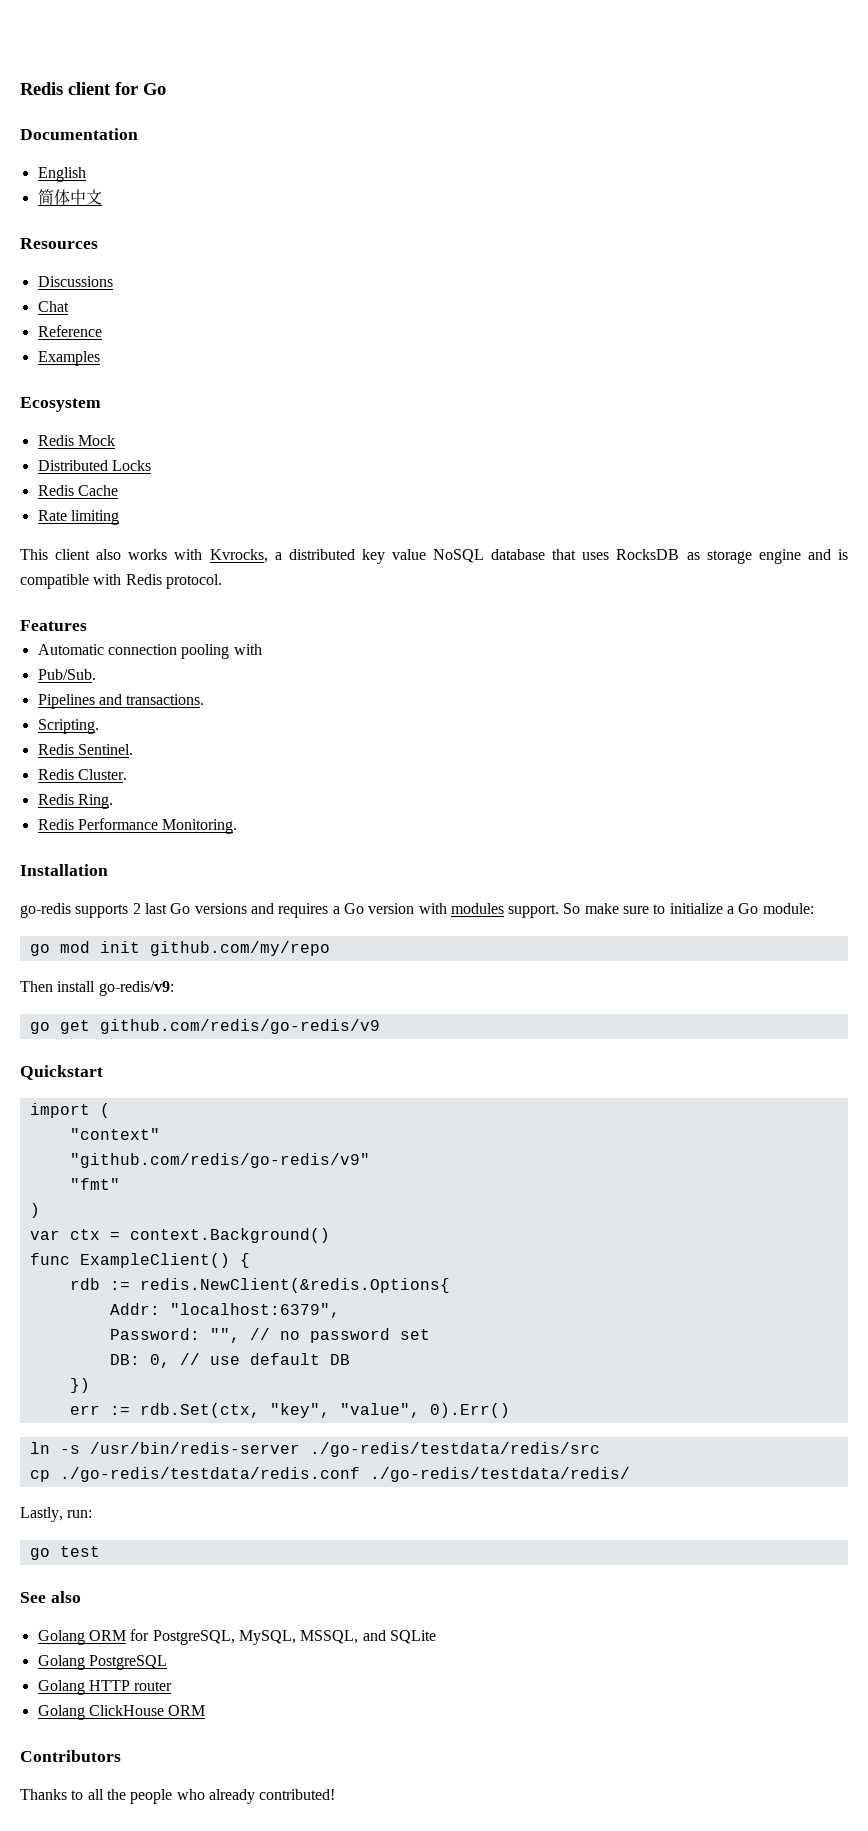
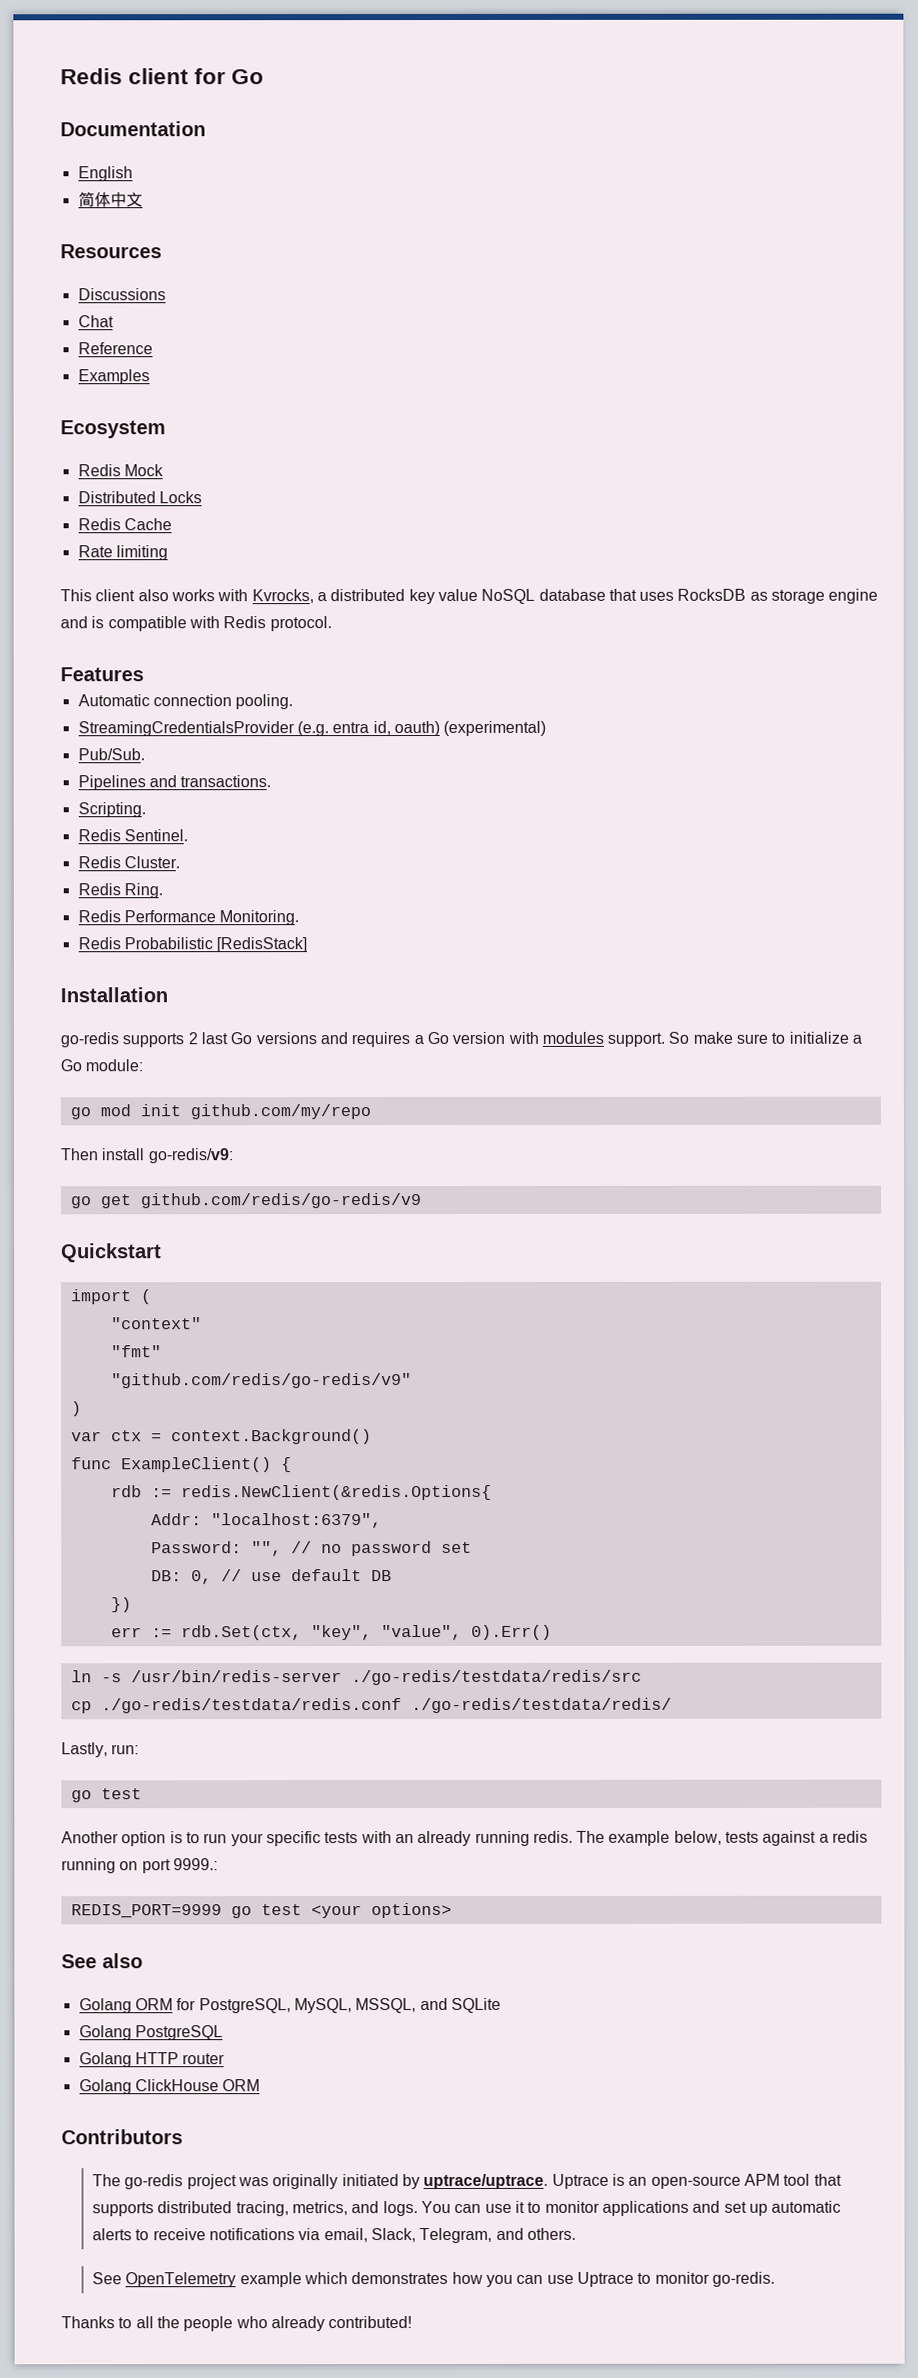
[181,644,262,659] pooling with -> [235,694,294,710] [77,720,547,737] pooling. // StreamingCredentialsProvider (e.g. entra id, oauth) (experimental)
(238, 826) none -> [77,937,308,953] // Redis Probabilistic [RedisStack]
(160, 1134) none -> [110,1345,162,1358] // "fmt"
[69,1178,120,1190] // "fmt" -> (412, 1381) none
(100, 1551) none -> [61,1830,869,1847] [61,1858,218,1874] [70,1903,452,1919] // Another option is to run your specific tests with an already running redis. The example below, tests against a redis running on port 9999.: // REDIS_PORT=9999 go test <your options>
(121, 1756) none -> [92,2173,842,2190] [92,2200,842,2217] [92,2227,576,2244] [92,2271,775,2288] // The go-redis project was originally initiated by uptrace/uptrace. Uptrace is an open-source APM tool that supports distributed tracing, metrics, and logs. You can use it to monitor applications and set up automatic alerts to receive notifications via email, Slack, Telegram, and others. // See OpenTelemetry example which demonstrates how you can use Uptrace to monitor go-redis.

